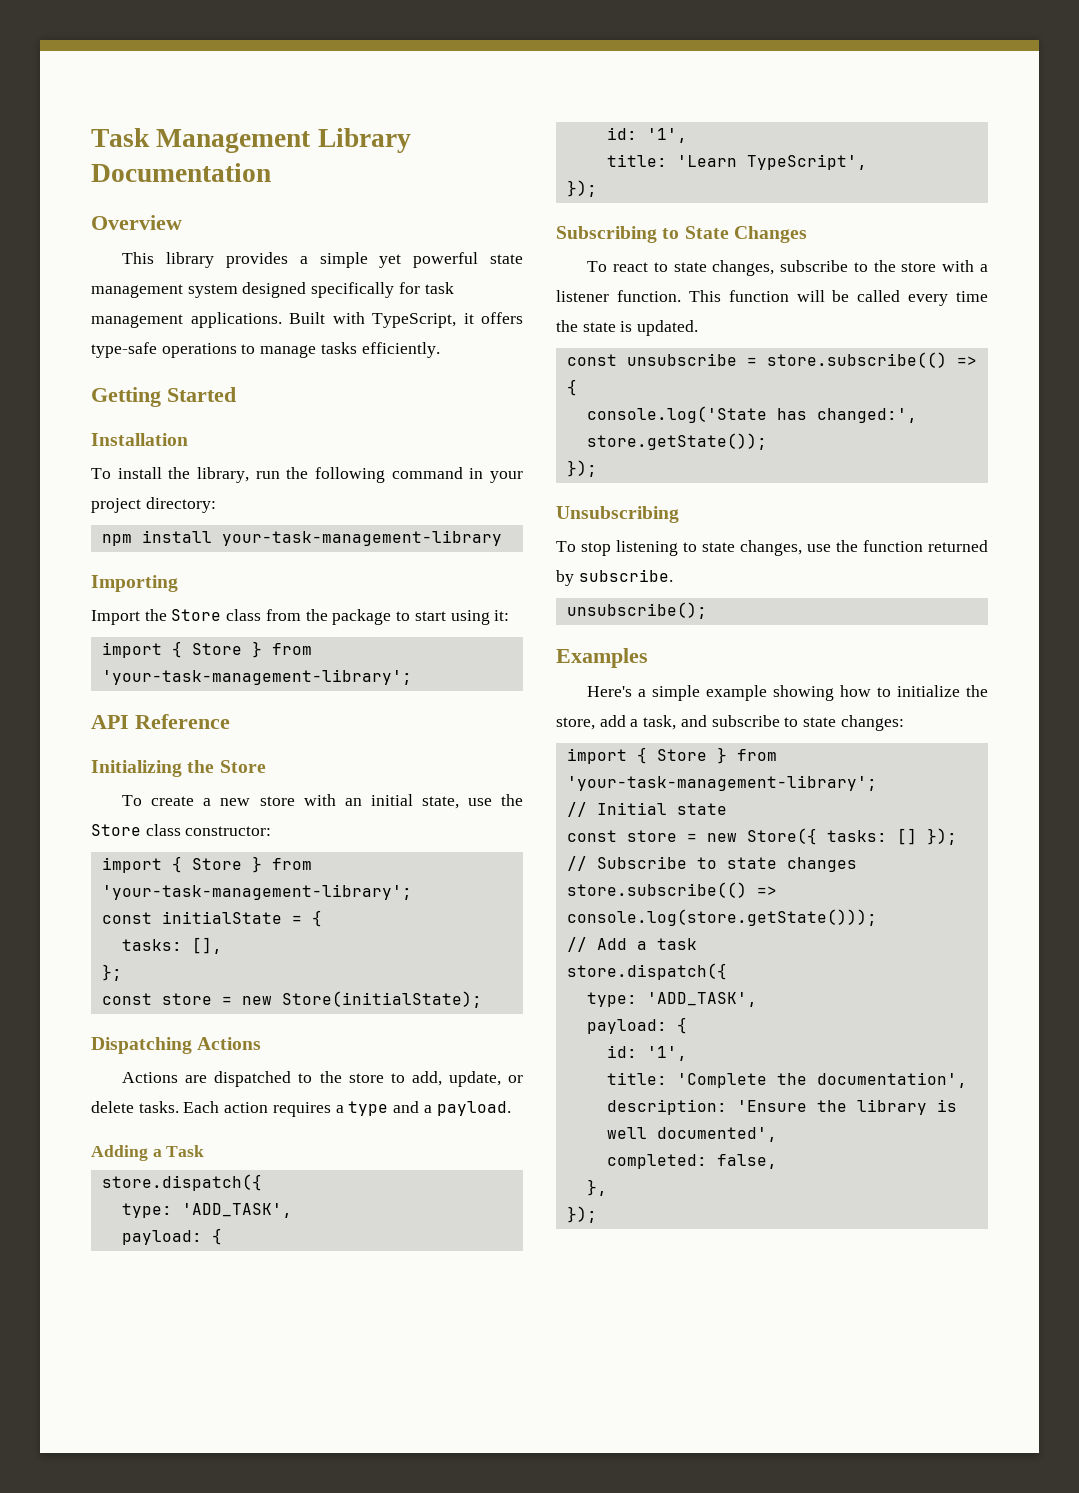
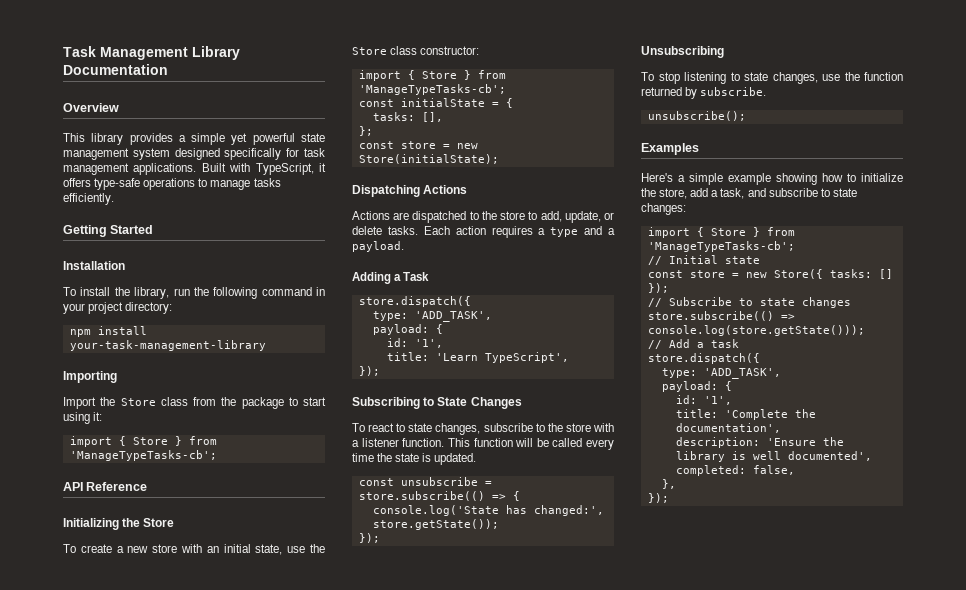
[101,669,412,685] 'your-task-management-library'; -> [69,450,217,461] 'ManageTypeTasks-cb';
[101,884,412,900] 'your-task-management-library'; -> [358,84,506,95] 'ManageTypeTasks-cb';
[566,775,877,791] 'your-task-management-library'; -> [647,241,795,252] 'ManageTypeTasks-cb';

